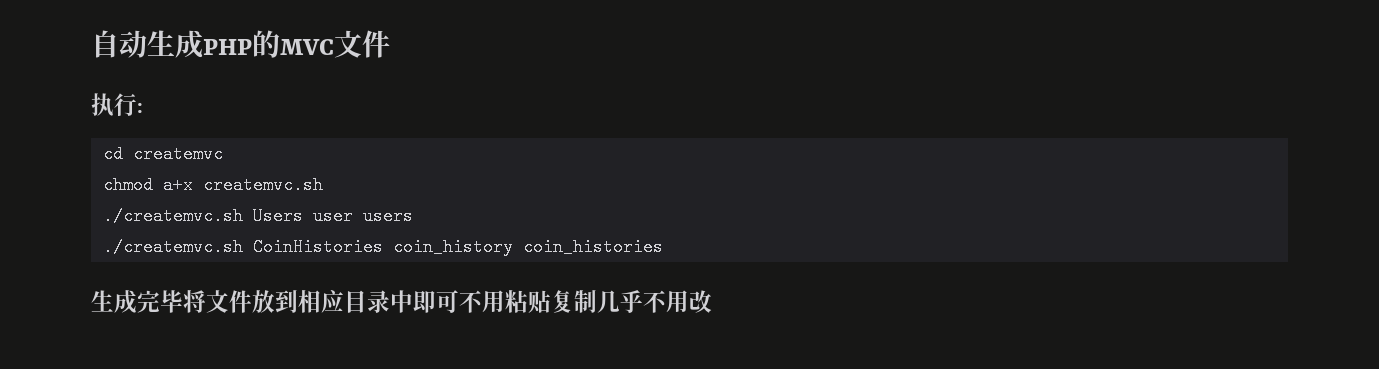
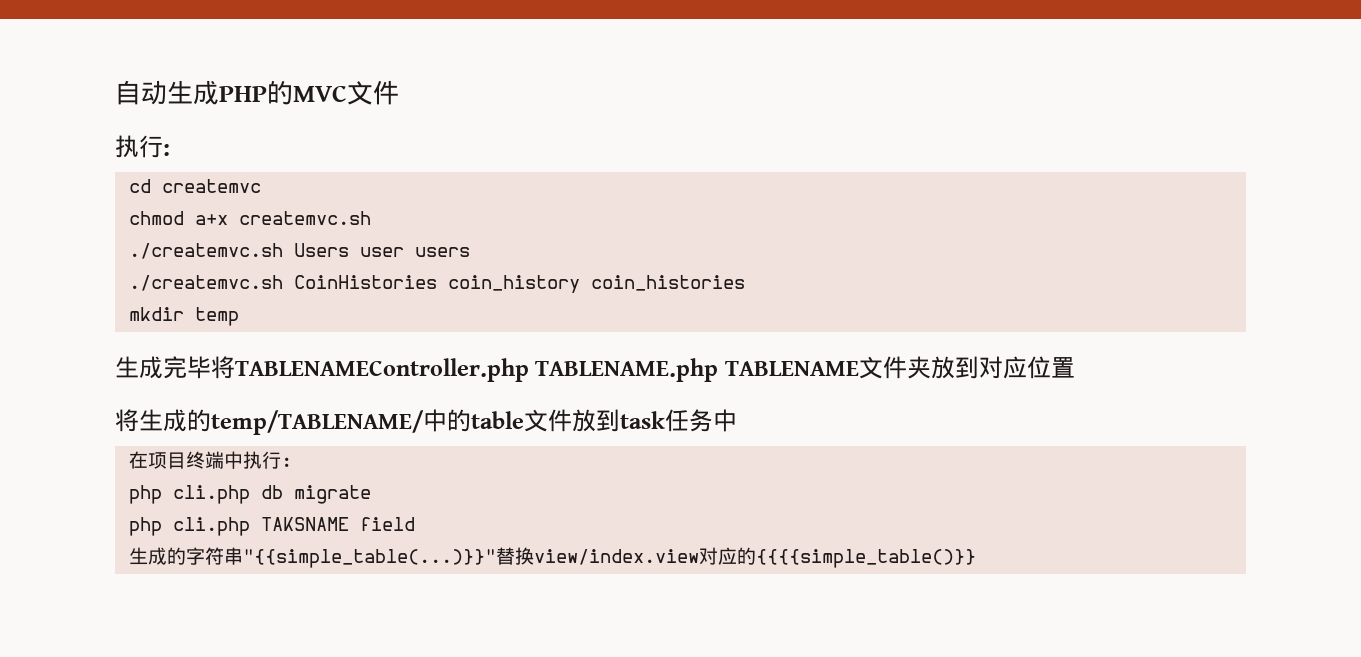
(663, 247) none -> [128,307,239,326] // mkdir temp
[206,290,712,313] 文件放到相应目录中即可不用粘贴复制几乎不用改 -> [235,356,1075,382] [115,409,737,435] [128,451,292,469] [128,485,371,504] [128,517,415,536] [128,547,976,568] TABLENAMEController.php TABLENAME.php TABLENAME文件夹放到对应位置 // 将生成的temp/TABLENAME/中的table文件放到task任务中 // 在项目终端中执行: // php cli.php db migrate // php cli.php TAKSNAME field // 生成的字符串"{{simple_table(...)}}"替换view/index.view对应的{{{{simple_table()}}

